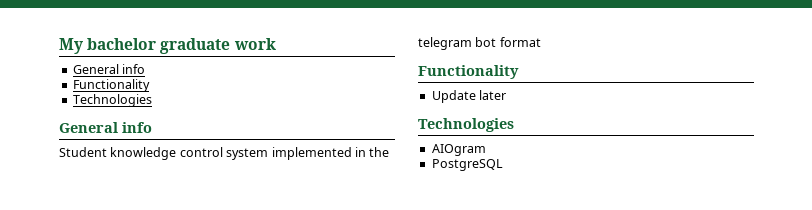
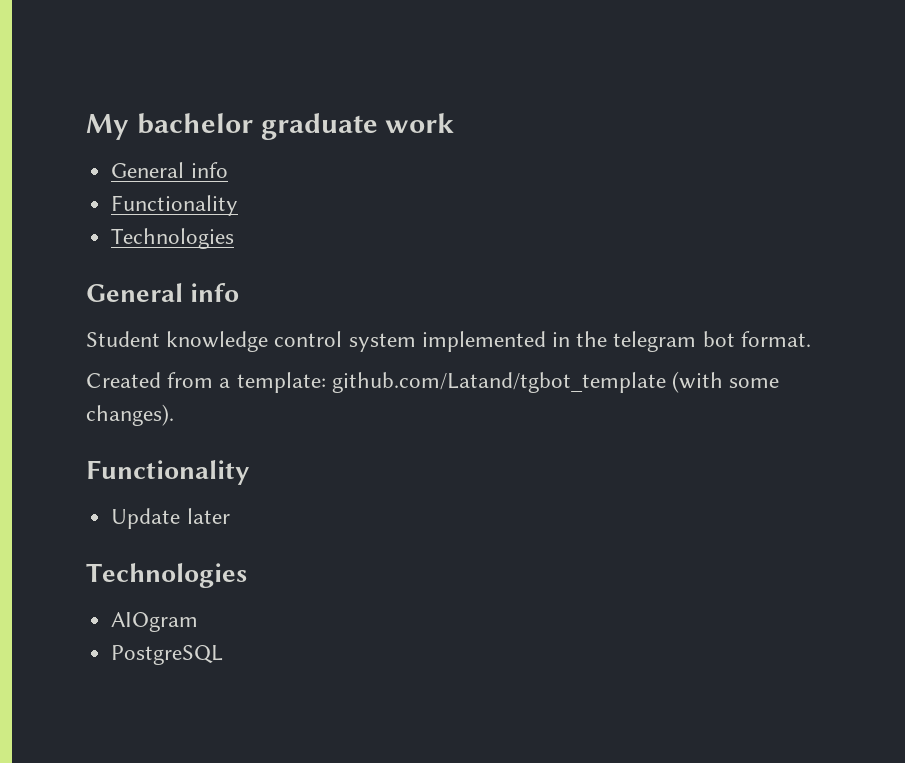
[499,37,541,47] format -> [740,331,811,347] [86,371,780,393] [86,404,174,426] format. // Created from a template: github.com/Latand/tgbot_template (with some changes).

